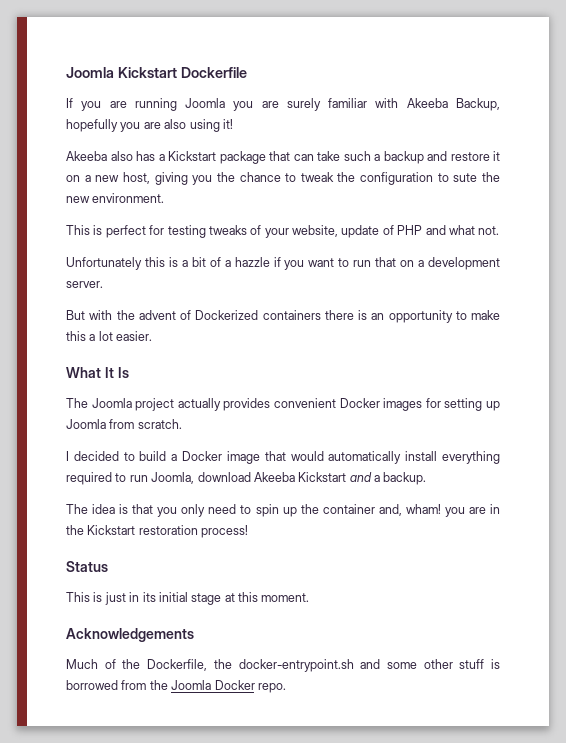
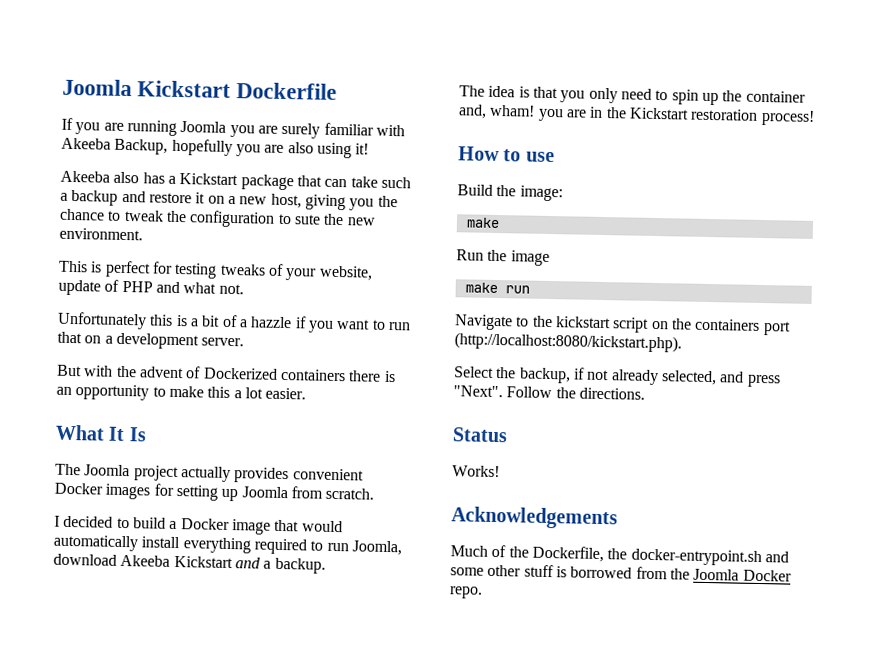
[66,561,108,572] [66,592,310,605] Status // This is just in its initial stage at this moment. -> [458,146,555,163] [457,184,563,202] [465,217,500,229] [456,249,550,266] [464,282,530,294] [454,314,791,336] [454,332,682,353] [454,366,781,388] [453,385,645,400] [452,427,508,443] [452,465,500,478] How to use // Build the image: // make // Run the image // make run // Navigate to the kickstart script on the containers port (http://localhost:8080/kickstart.php). // Select the backup, if not already selected, and press "Next". Follow the directions. // Status // Works!

